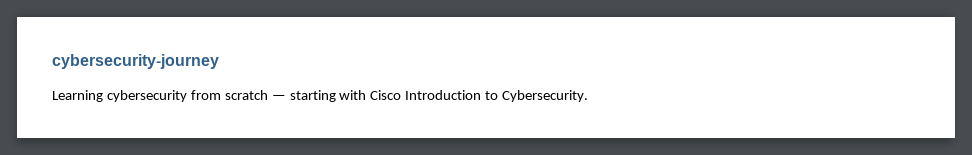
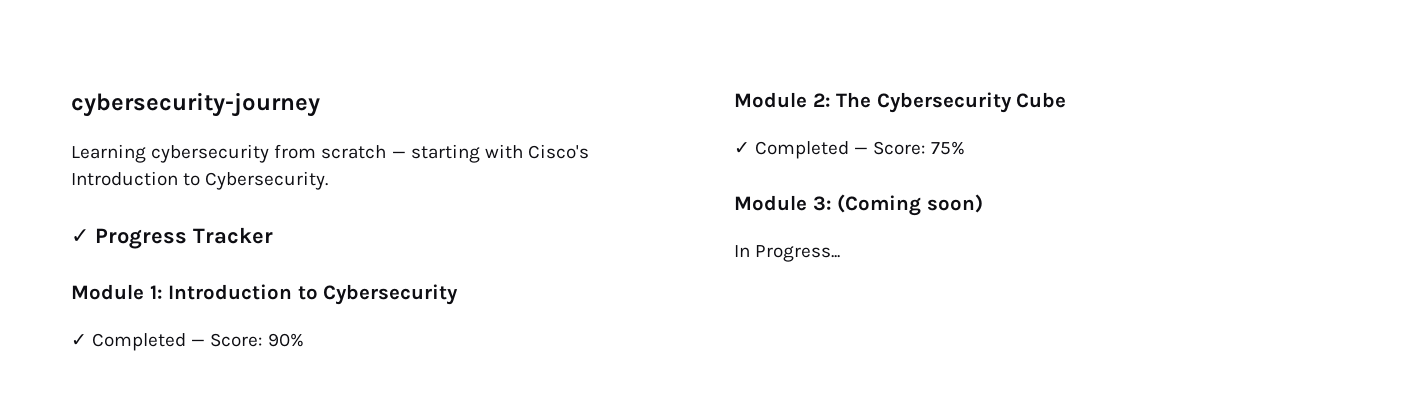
[370,90,402,100] Cisco -> [527,144,589,159] Cisco's
(589, 96) none -> [71,227,273,249] [71,284,459,305] [71,333,304,351] [734,92,1067,113] [734,141,965,159] [734,194,983,216] [734,245,841,262] // ✓ Progress Tracker // Module 1: Introduction to Cybersecurity // ✓ Completed — Score: 90% // Module 2: The Cybersecurity Cube // ✓ Completed — Score: 75% // Module 3: (Coming soon) // In Progress...

